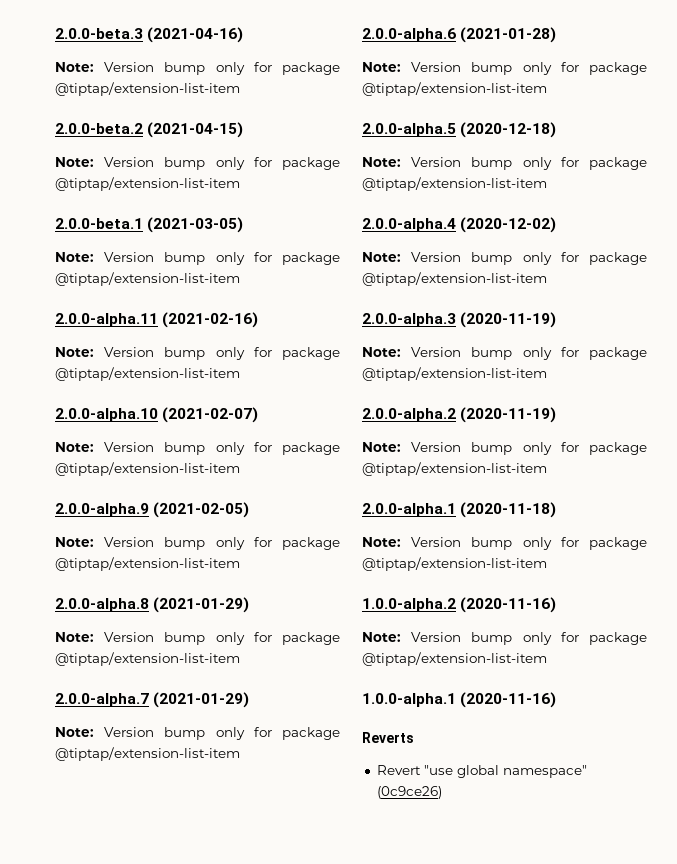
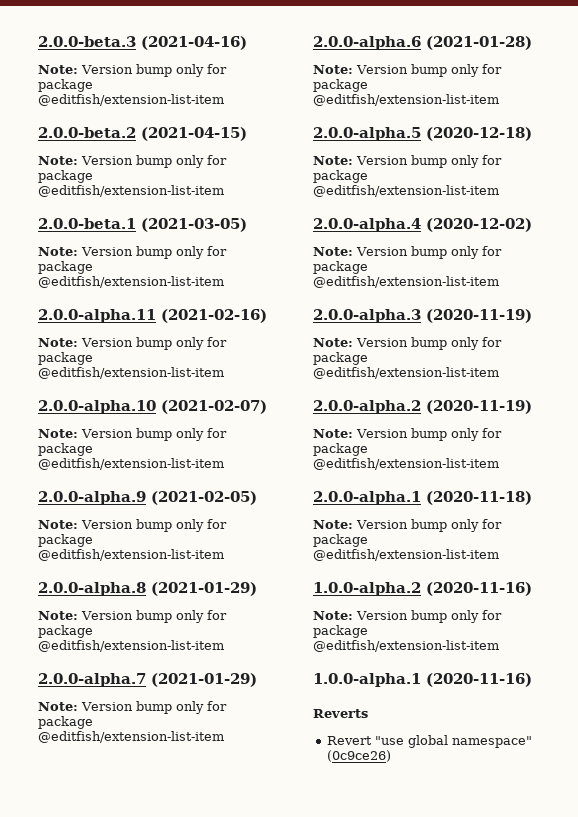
[55,82,240,96] @tiptap/extension-list-item -> [38,94,224,106] @editfish/extension-list-item
[55,177,240,191] @tiptap/extension-list-item -> [38,185,224,197] @editfish/extension-list-item
[55,272,240,286] @tiptap/extension-list-item -> [38,276,224,288] @editfish/extension-list-item
[55,367,240,381] @tiptap/extension-list-item -> [38,367,224,379] @editfish/extension-list-item
[55,462,240,476] @tiptap/extension-list-item -> [38,458,224,470] @editfish/extension-list-item
[55,557,240,571] @tiptap/extension-list-item -> [38,549,224,561] @editfish/extension-list-item
[55,652,240,666] @tiptap/extension-list-item -> [38,640,224,652] @editfish/extension-list-item
[55,747,240,761] @tiptap/extension-list-item -> [38,731,224,743] @editfish/extension-list-item
[362,82,547,96] @tiptap/extension-list-item -> [313,94,499,106] @editfish/extension-list-item
[362,177,547,191] @tiptap/extension-list-item -> [313,185,499,197] @editfish/extension-list-item
[362,272,547,286] @tiptap/extension-list-item -> [313,276,499,288] @editfish/extension-list-item
[362,367,547,381] @tiptap/extension-list-item -> [313,367,499,379] @editfish/extension-list-item
[362,462,547,476] @tiptap/extension-list-item -> [313,458,499,470] @editfish/extension-list-item
[362,557,547,571] @tiptap/extension-list-item -> [313,549,499,561] @editfish/extension-list-item
[362,652,547,666] @tiptap/extension-list-item -> [313,640,499,652] @editfish/extension-list-item

